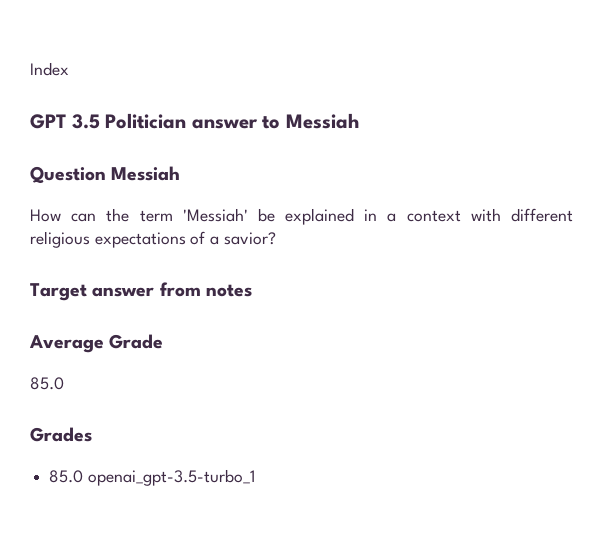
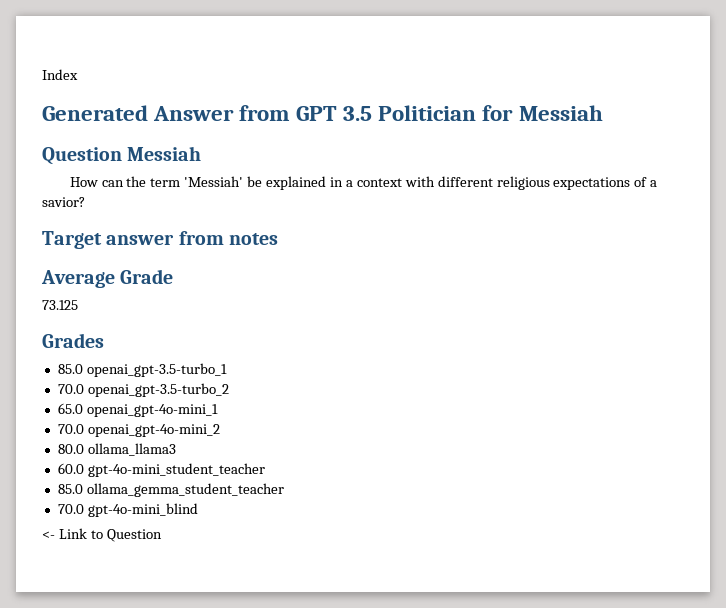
(69, 69) none -> [42,105,291,121] Generated Answer from
[191,116,281,129] answer to -> [482,105,514,121] for
[30,377,64,390] 85.0 -> [42,300,78,310] 73.125
(255, 477) none -> [57,383,229,397] [57,403,218,417] [57,424,220,437] [57,443,176,456] [57,463,265,477] [57,483,284,497] [57,503,198,517] [42,528,162,542] // 70.0 openai_gpt-3.5-turbo_2 // 65.0 openai_gpt-4o-mini_1 // 70.0 openai_gpt-4o-mini_2 // 80.0 ollama_llama3 // 60.0 gpt-4o-mini_student_teacher // 85.0 ollama_gemma_student_teacher // 70.0 gpt-4o-mini_blind // <- Link to Question

